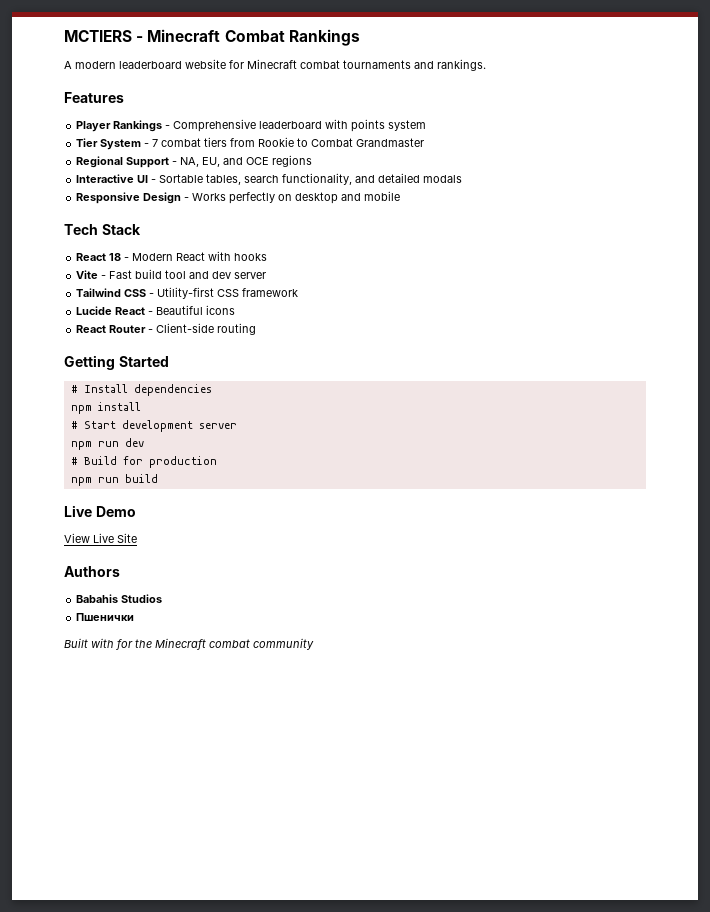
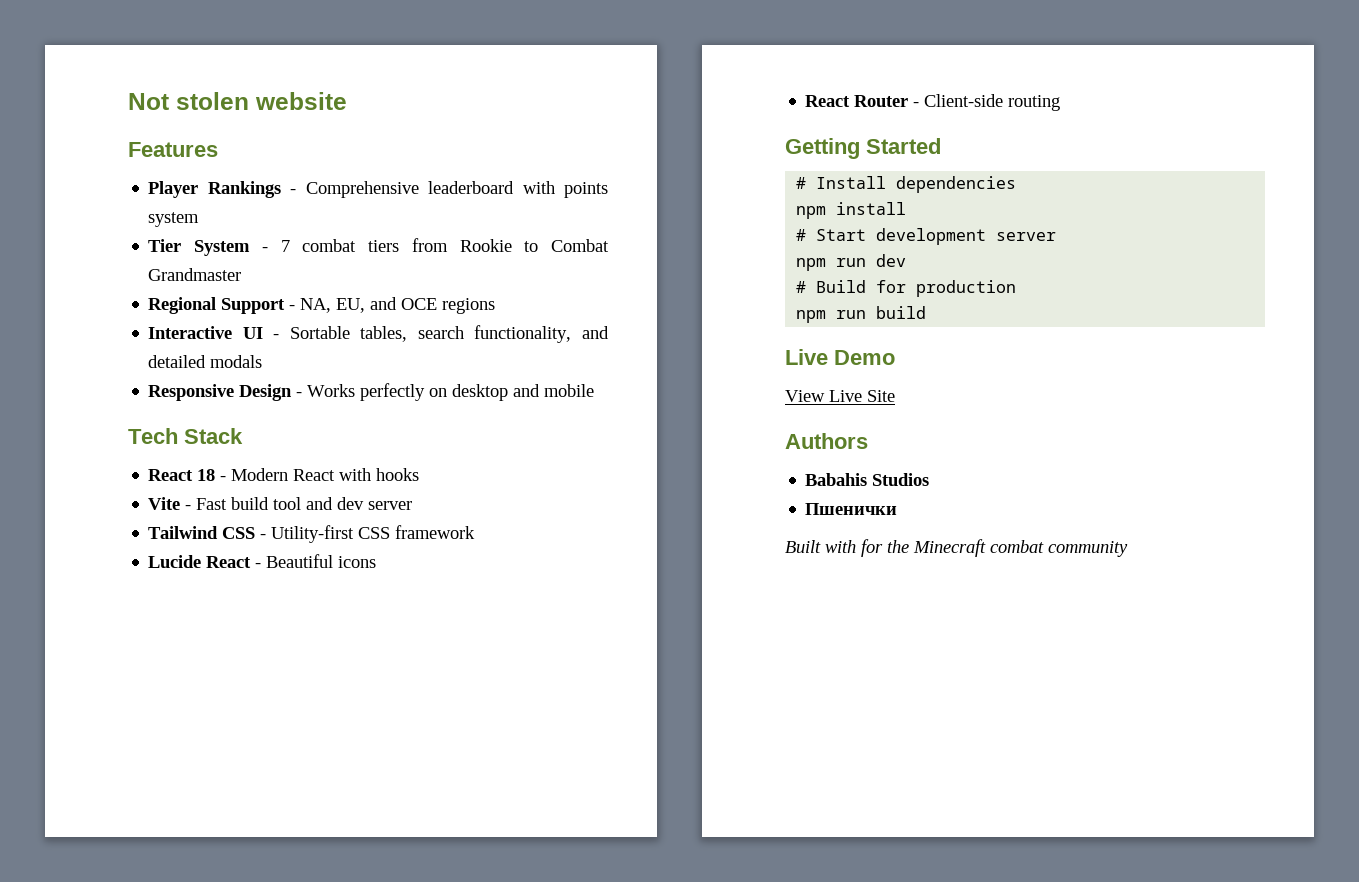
[64,29,360,46] [64,59,486,71] MCTIERS - Minecraft Combat Rankings // A modern leaderboard website for Minecraft combat tournaments and rankings. -> [128,92,347,110] Not stolen website

